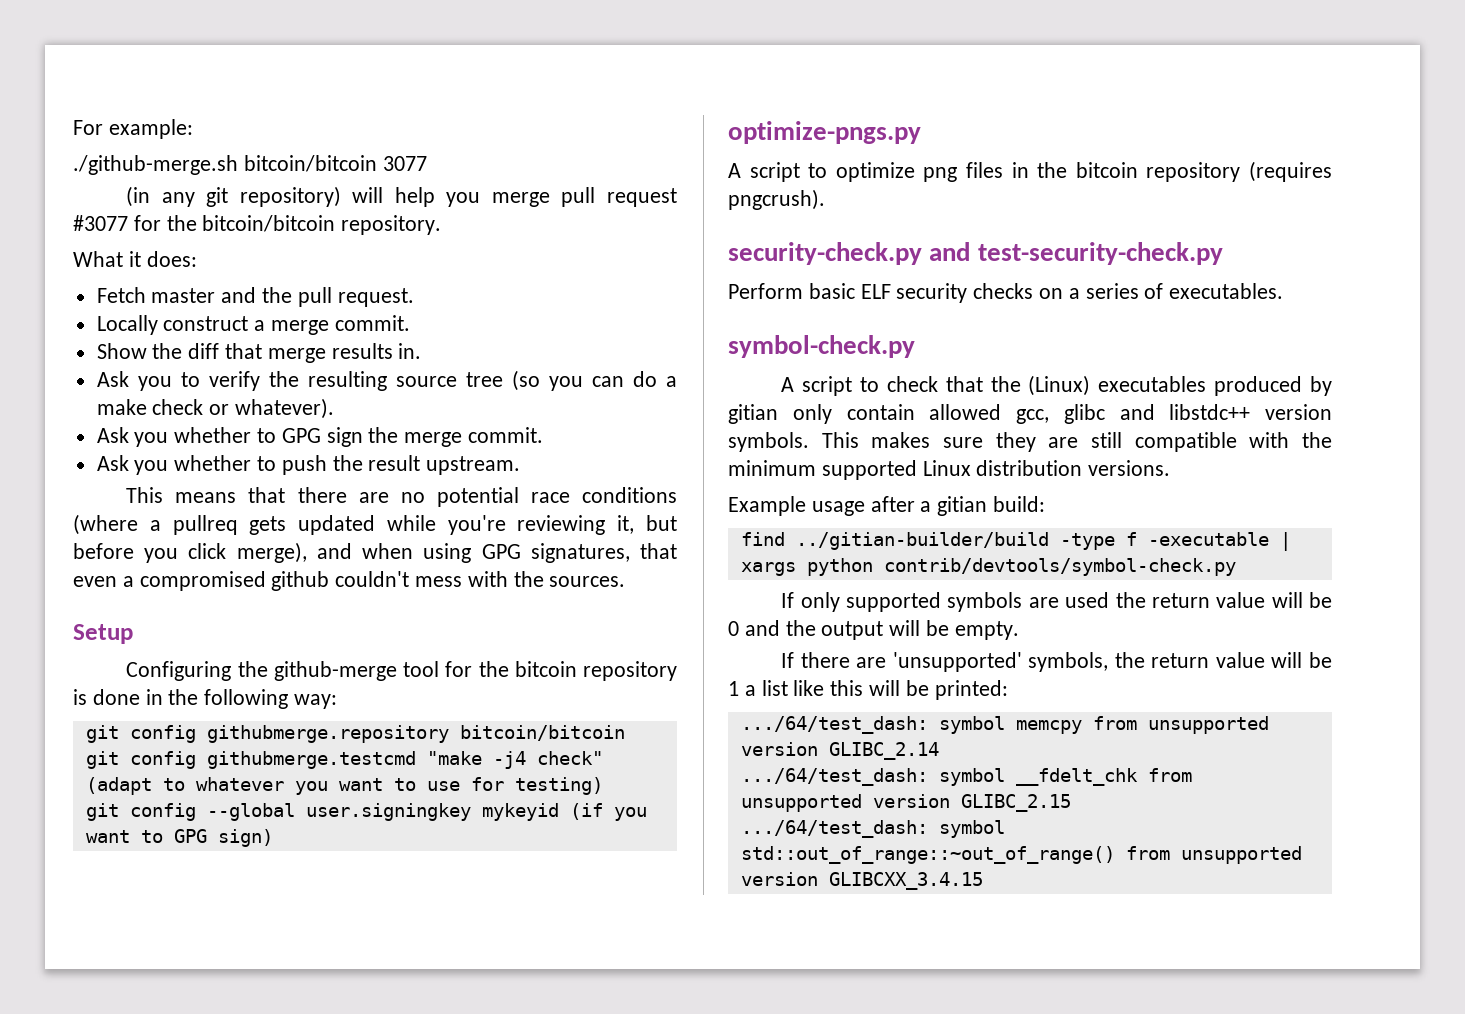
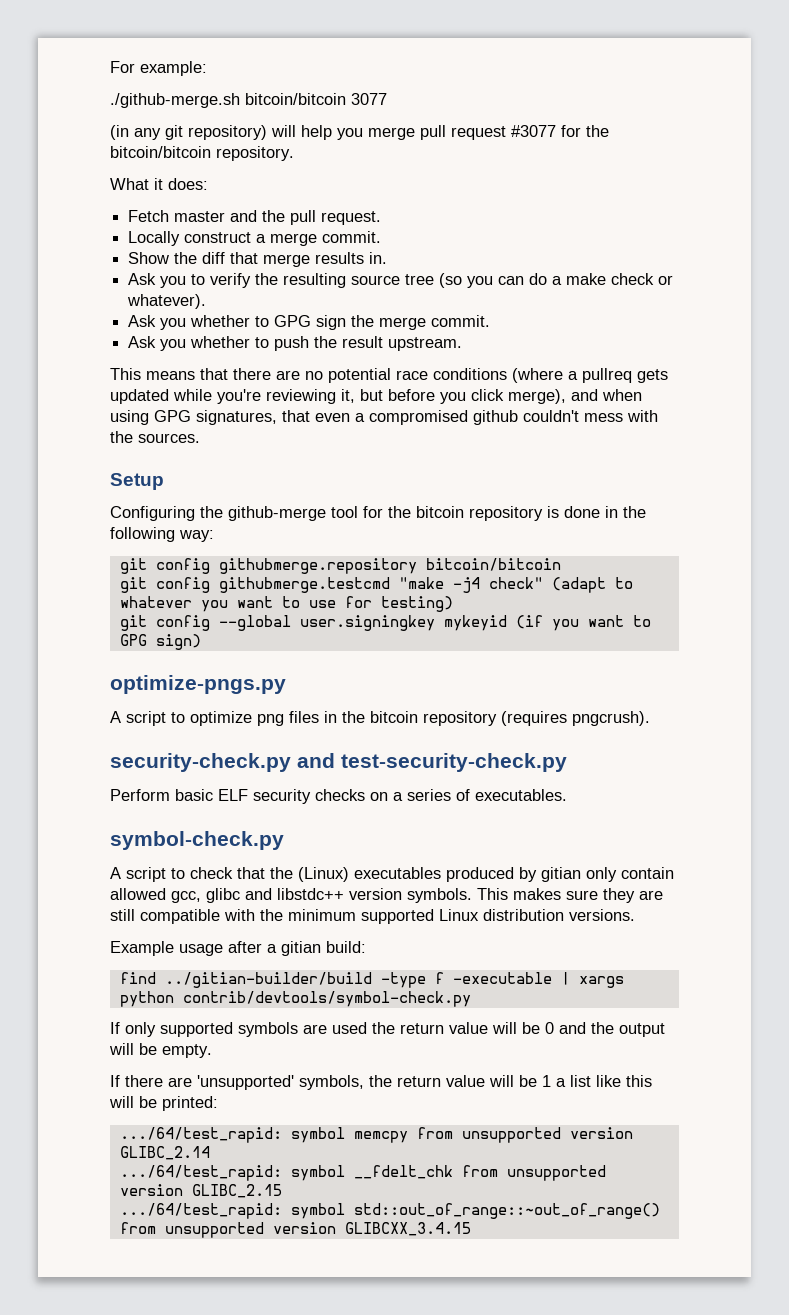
[740,716,928,734] .../64/test_dash: -> [119,1127,282,1143] .../64/test_rapid:
[740,768,928,786] .../64/test_dash: -> [119,1165,282,1181] .../64/test_rapid:
[740,820,928,838] .../64/test_dash: -> [119,1203,282,1219] .../64/test_rapid:

